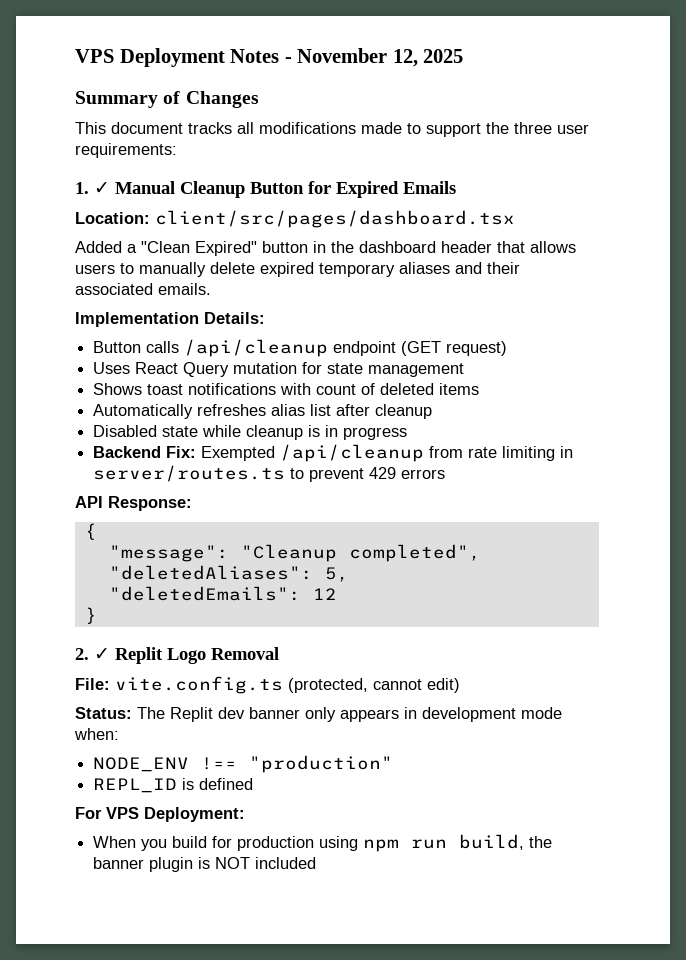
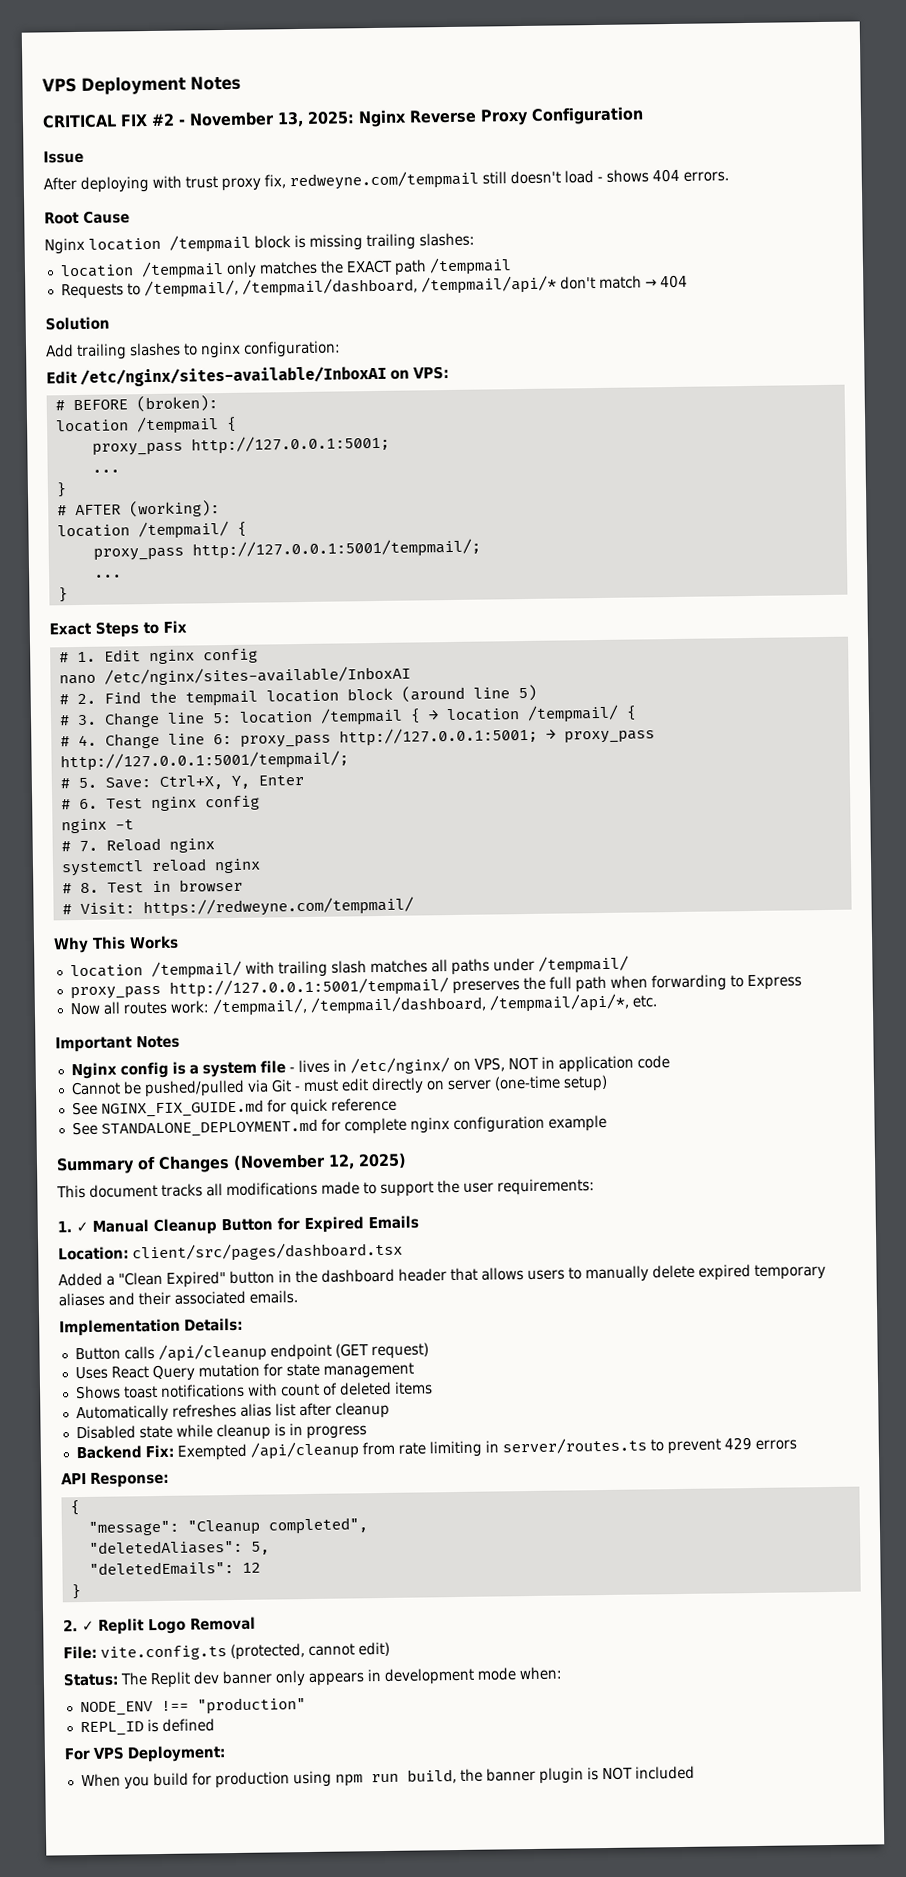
[284,48,464,67] - November 12, 2025 -> [42,106,644,129] [43,150,84,164] [43,168,729,193] [44,210,130,225] [44,232,475,255] [59,257,512,280] [60,274,688,300] [45,316,110,331] [45,340,341,360] [46,365,449,387] [54,395,218,413] [55,416,237,435] [91,434,390,456] [91,469,120,473] [55,482,67,498] [56,500,220,518] [56,520,247,540] [92,538,481,561] [93,574,122,578] [57,587,68,603] [49,620,187,638] [58,648,258,665] [58,665,411,686] [58,684,537,707] [58,704,637,728] [59,726,655,749] [59,750,349,772] [59,774,304,790] [60,795,260,812] [60,818,134,834] [60,837,215,853] [60,858,261,877] [61,878,243,894] [61,896,414,918] [53,935,179,954] [69,955,629,980] [69,974,802,1000] [69,993,657,1017] [55,1035,180,1053] [70,1055,670,1080] [70,1074,608,1098] [71,1097,397,1118] [71,1114,607,1138] // CRITICAL FIX #2 - November 13, 2025: Nginx Reverse Proxy Configuration // Issue // After deploying with trust proxy fix, redweyne.com/tempmail still doesn't load - shows 404 errors. // Root Cause // Nginx location /tempmail block is missing trailing slashes: // location /tempmail only matches the EXACT path /tempmail // Requests to /tempmail/, /tempmail/dashboard, /tempmail/api/* don't match → 404 // Solution // Add trailing slashes to nginx configuration: // Edit /etc/nginx/sites-available/InboxAI on VPS: // # BEFORE (broken): // location /tempmail { // proxy_pass http://127.0.0.1:5001; // ... // } // # AFTER (working): // location /tempmail/ { // proxy_pass http://127.0.0.1:5001/tempmail/; // ... // } // Exact Steps to Fix // # 1. Edit nginx config // nano /etc/nginx/sites-available/InboxAI // # 2. Find the tempmail location block (around line 5) // # 3. Change line 5: location /tempmail { → location /tempmail/ { // # 4. Change line 6: proxy_pass http://127.0.0.1:5001; → proxy_pass http://127.0.0.1:5001/tempmail/; // # 5. Save: Ctrl+X, Y, Enter // # 6. Test nginx config // nginx -t // # 7. Reload nginx // systemctl reload nginx // # 8. Test in browser // # Visit: https://redweyne.com/tempmail/ // Why This Works // location /tempmail/ with trailing slash matches all paths under /tempmail/ // proxy_pass http://127.0.0.1:5001/tempmail/ preserves the full path when forwarding to Express // Now all routes work: /tempmail/, /tempmail/dashboard, /tempmail/api/*, etc. // Important Notes // Nginx config is a system file - lives in /etc/nginx/ on VPS, NOT in application code // Cannot be pushed/pulled via Git - must edit directly on server (one-time setup) // See NGINX_FIX_GUIDE.md for quick reference // See STANDALONE_DEPLOYMENT.md for complete nginx configuration example
(259, 99) none -> [233,1152,407,1171] (November 12, 2025)
[514,122,552,134] three -> (460, 1186) none

